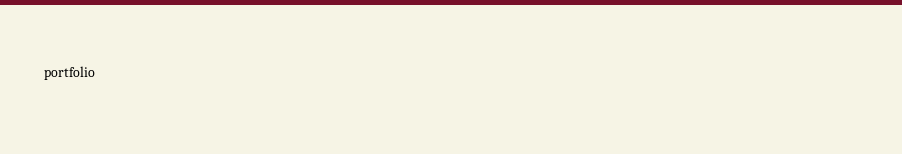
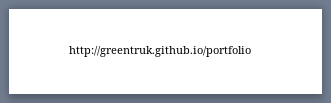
[44,66,95,80] portfolio -> [69,46,251,57] http://greentruk.github.io/portfolio

